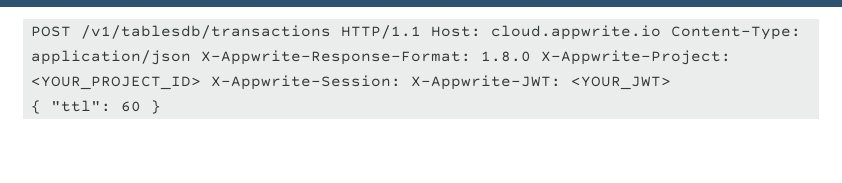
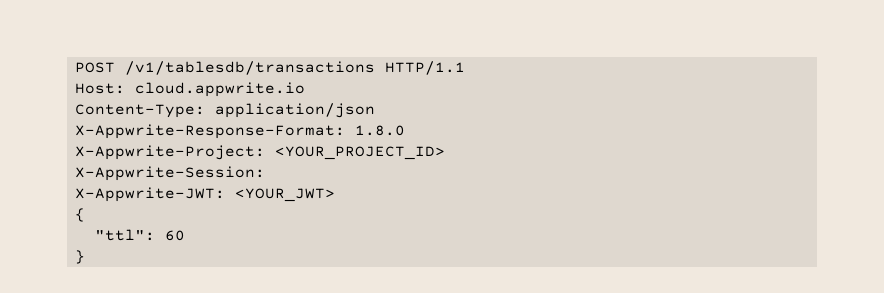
(422, 32) none -> (466, 68) //
(662, 32) none -> (306, 89) //
(192, 57) none -> (376, 110) //
(532, 56) none -> (406, 130) //
(202, 83) none -> (446, 153) //
(402, 82) none -> (266, 173) //
(42, 107) none -> (86, 215) //
(142, 106) none -> (186, 235) //

